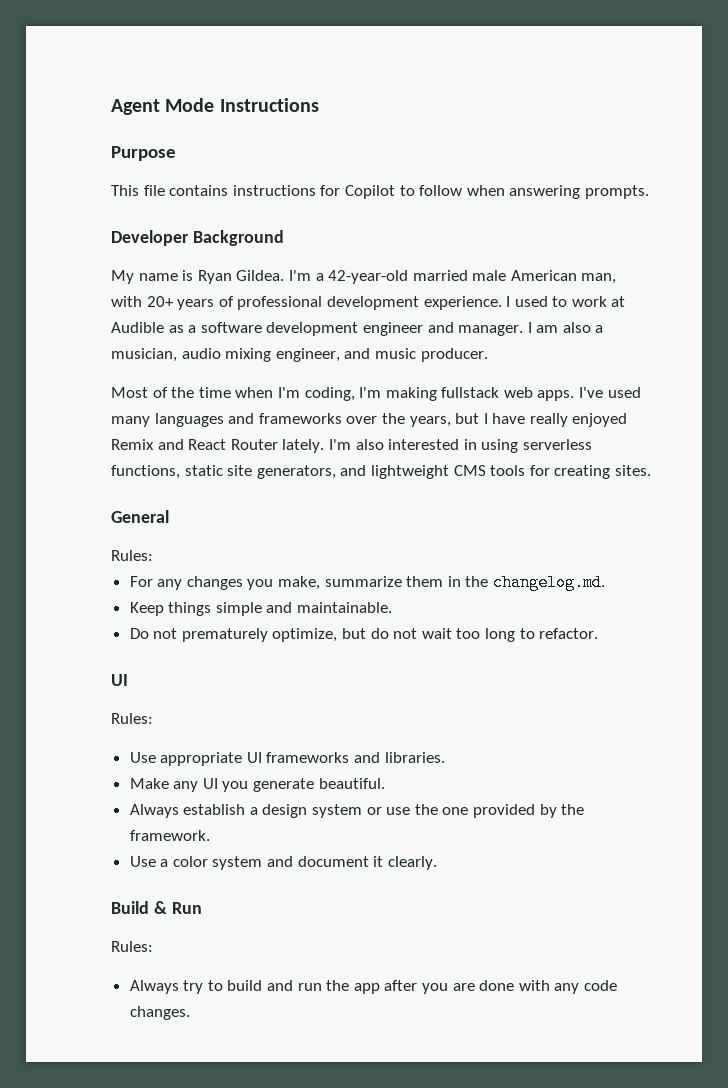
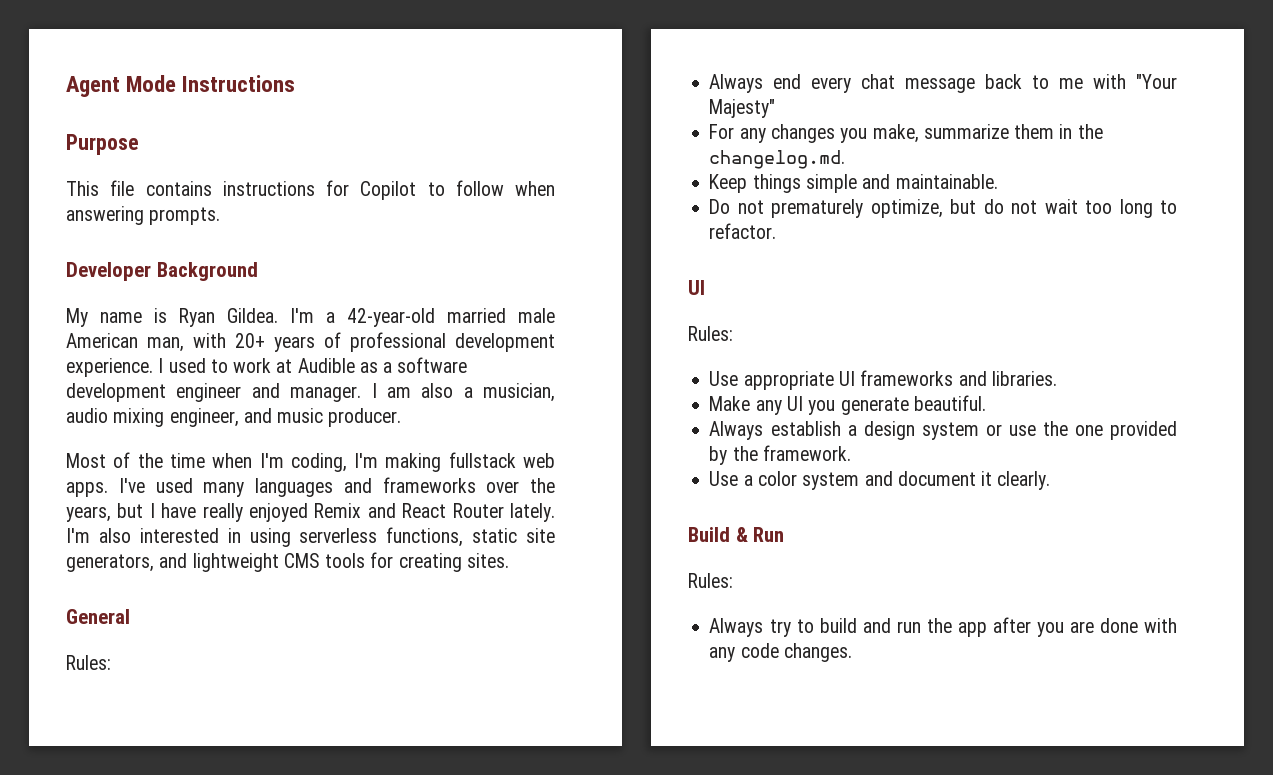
(153, 555) none -> [709,74,1177,93] [709,99,776,118] // Always end every chat message back to me with "Your Majesty"

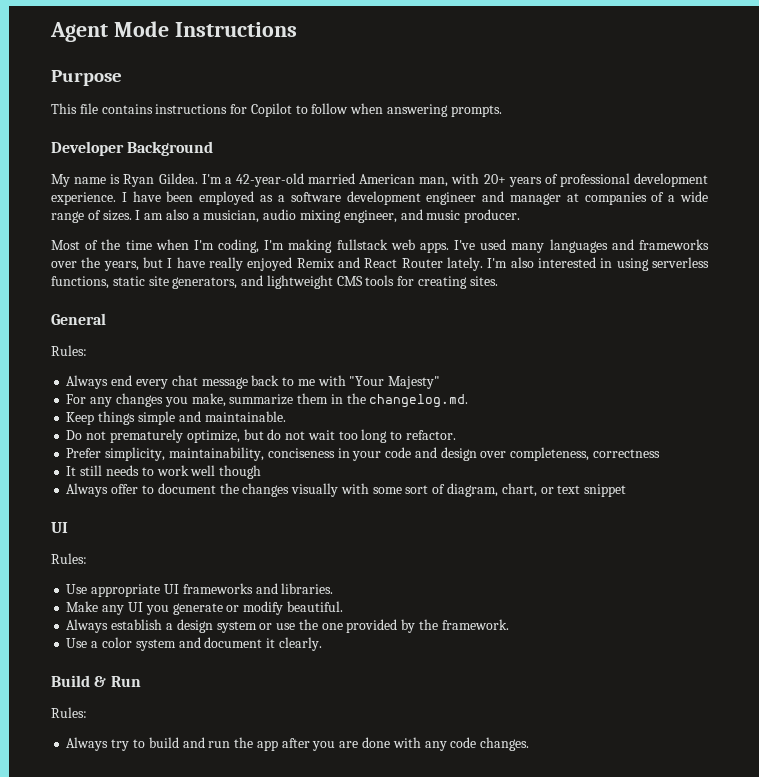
[518,308,555,323] male -> (355, 178) none
[168,358,355,373] used to work at Audible -> [132,191,255,205] have been employed
[290,386,362,402] manager. -> [509,191,708,205] [51,210,132,223] manager at companies of a wide range of sizes.
(777, 231) none -> [66,447,660,461] [66,465,262,479] [66,483,627,497] // Prefer simplicity, maintainability, conciseness in your code and design over completeness, correctness // It still needs to work well though // Always offer to document the changes visually with some sort of diagram, chart, or text snippet
(909, 406) none -> [226,601,284,615] or modify

